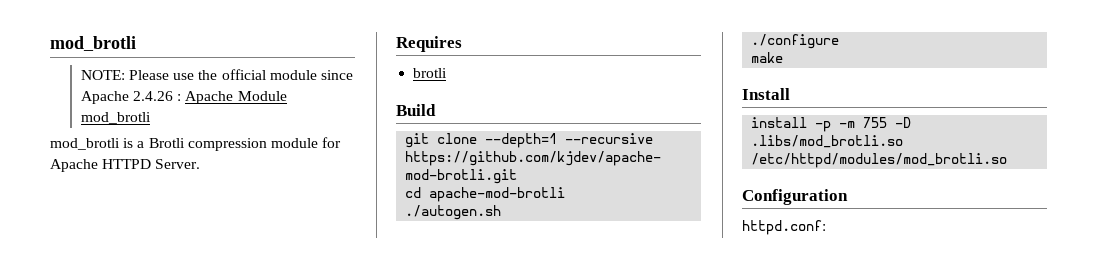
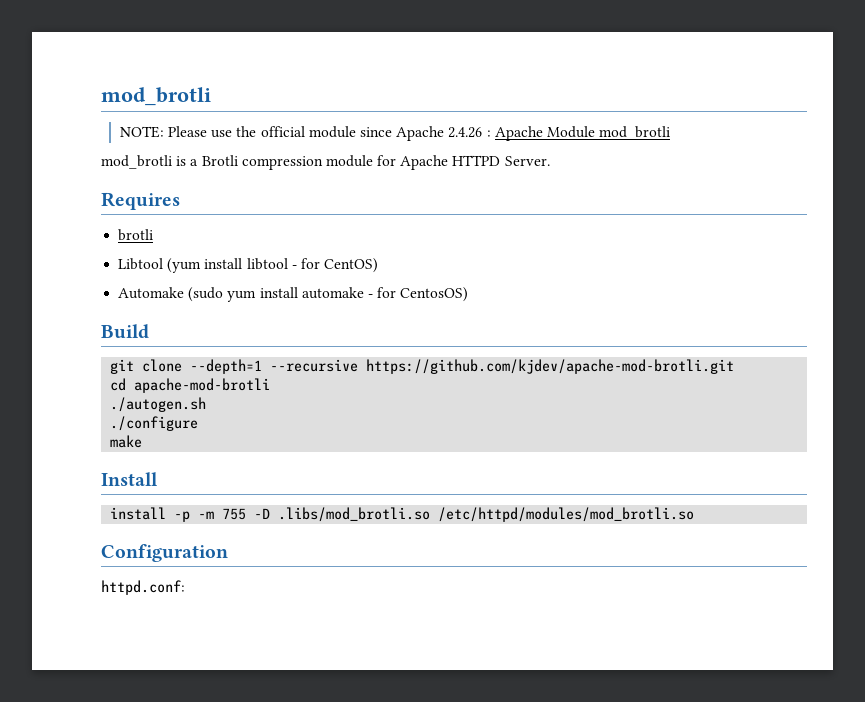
(448, 73) none -> [118,258,379,273] [118,287,469,302] // Libtool (yum install libtool - for CentOS) // Automake (sudo yum install automake - for CentosOS)

